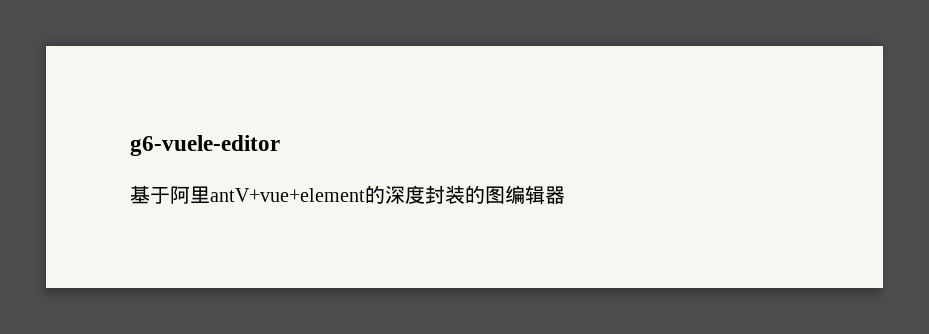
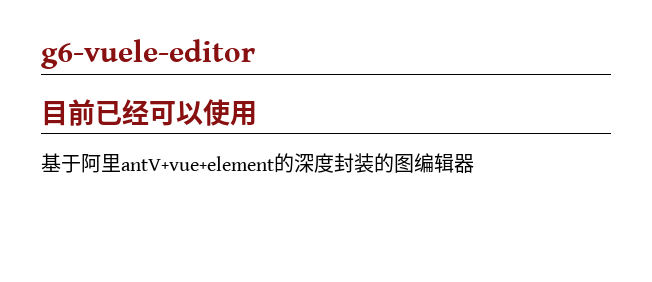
(280, 145) none -> [41,99,257,126] // 目前已经可以使用

